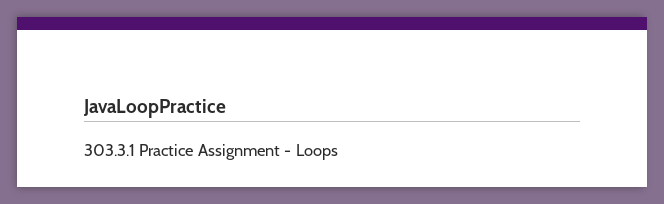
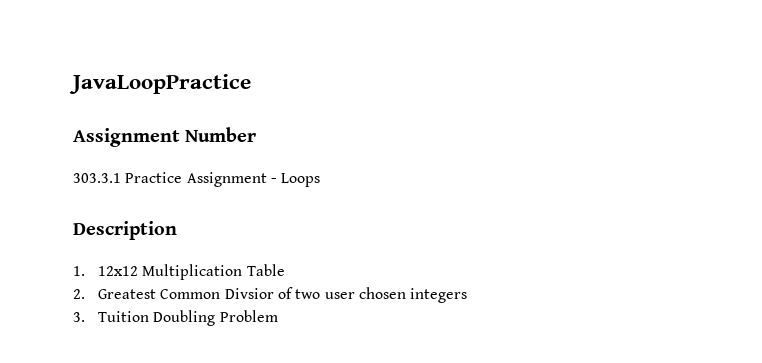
(226, 108) none -> [73,127,257,147] // Assignment Number
(338, 152) none -> [73,221,177,240] [73,264,285,280] [73,287,468,303] [73,310,278,326] // Description // 1. 12x12 Multiplication Table // 2. Greatest Common Divsior of two user chosen integers // 3. Tuition Doubling Problem

